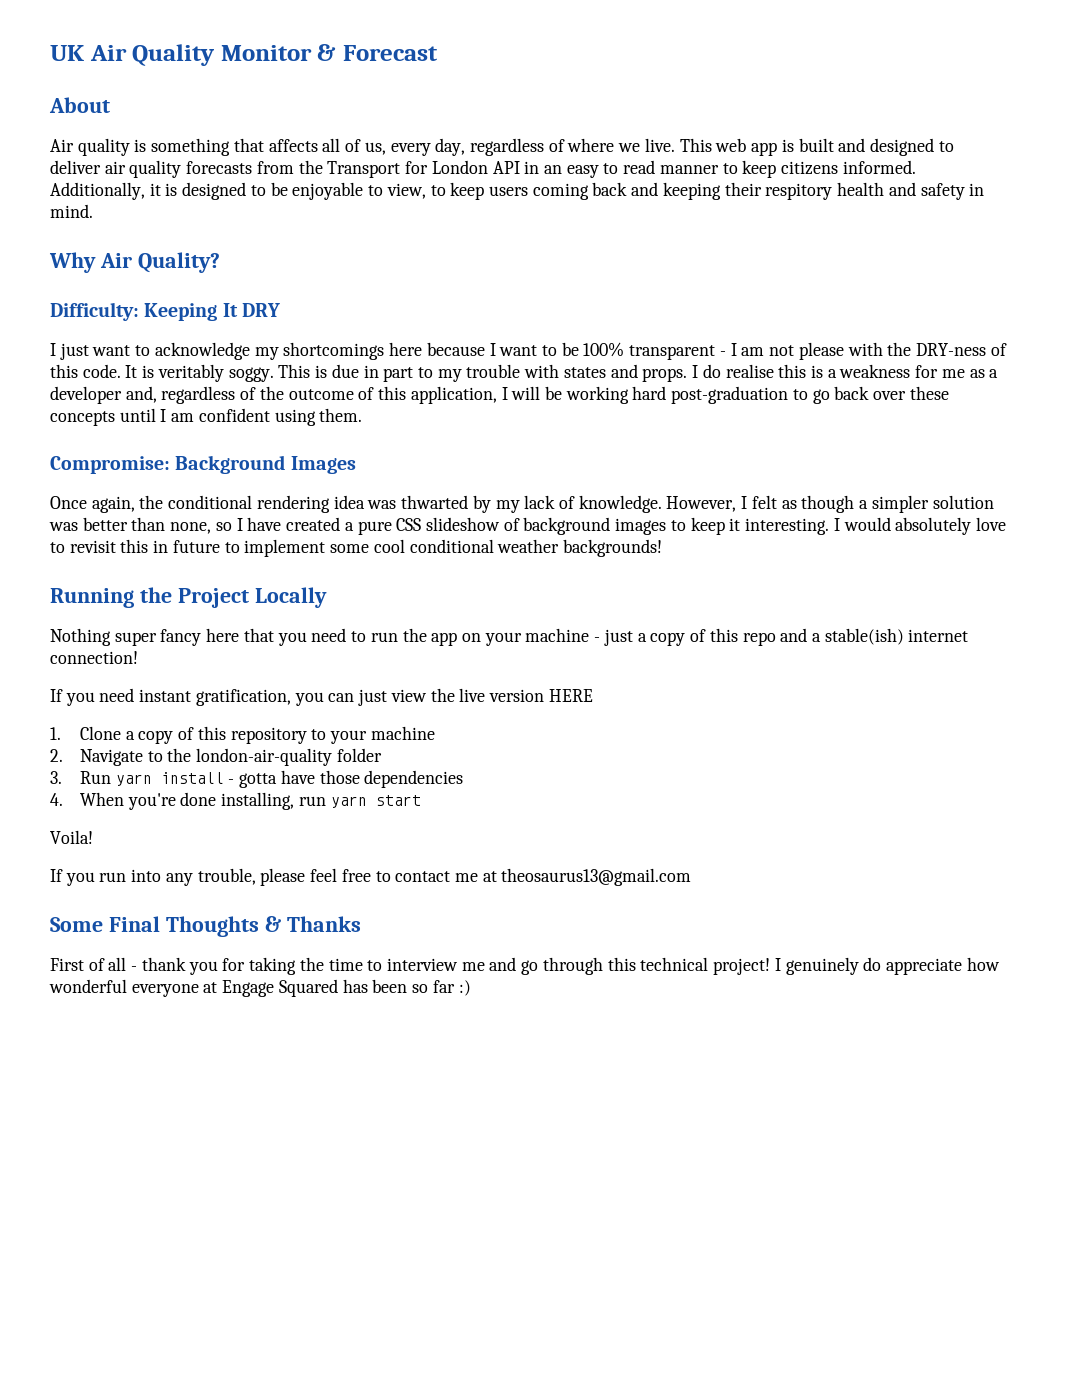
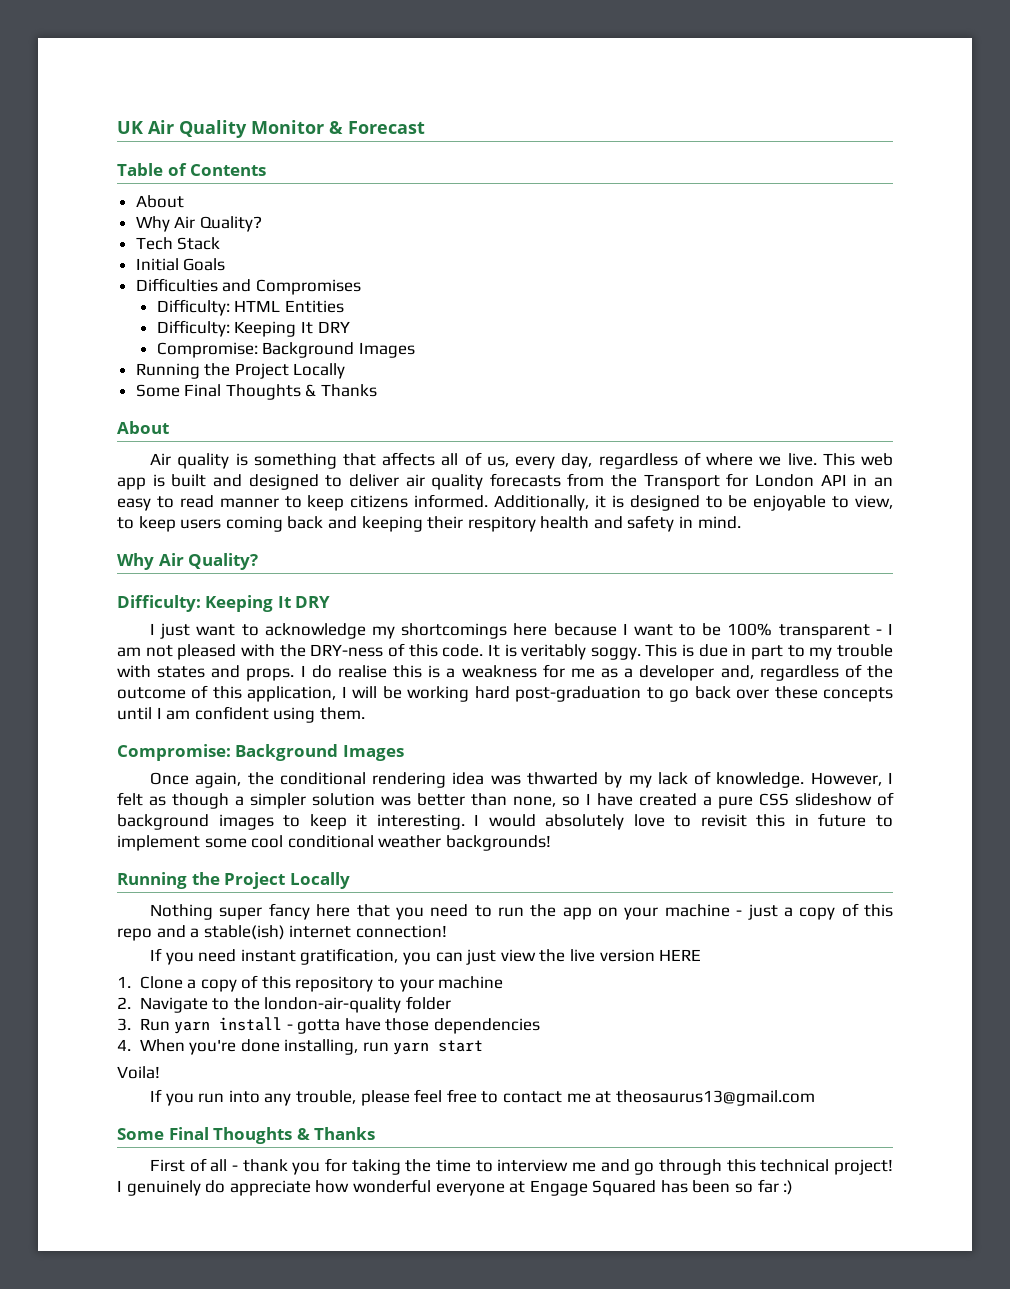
(439, 53) none -> [117,163,267,176] [135,195,184,208] [135,216,262,232] [135,237,221,250] [135,258,226,271] [135,278,361,295] [156,299,344,316] [156,320,350,337] [156,342,415,358] [135,363,346,379] [135,384,378,400] // Table of Contents // About // Why Air Quality? // Tech Stack // Initial Goals // Difficulties and Compromises // Difficulty: HTML Entities // Difficulty: Keeping It DRY // Compromise: Background Images // Running the Project Locally // Some Final Thoughts & Thanks
[798,342,844,360] please -> [177,644,237,660] pleased

